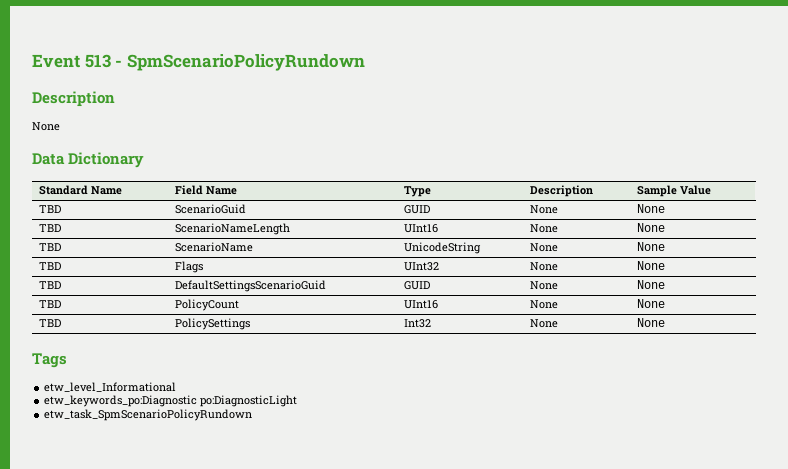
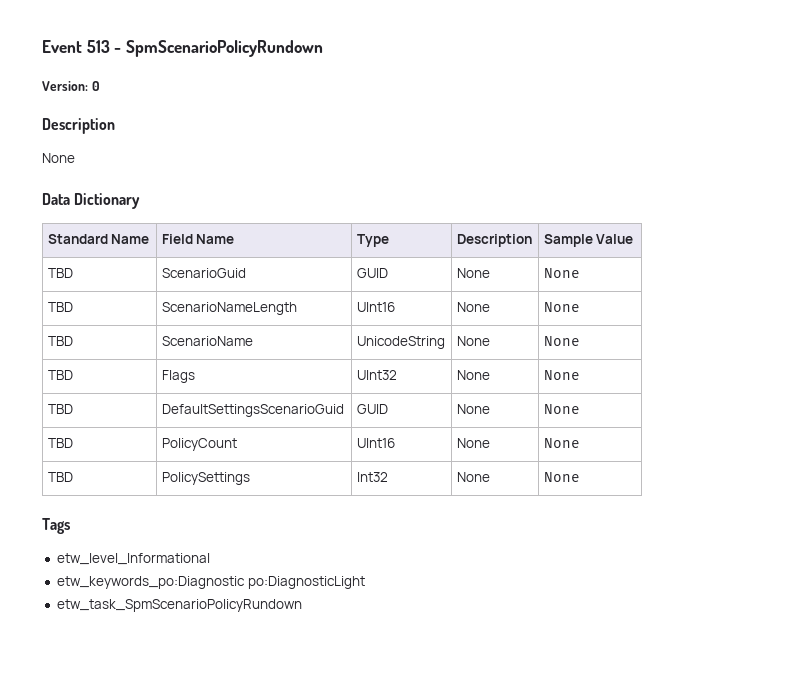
(365, 62) none -> [42,81,100,91] // Version: 0

